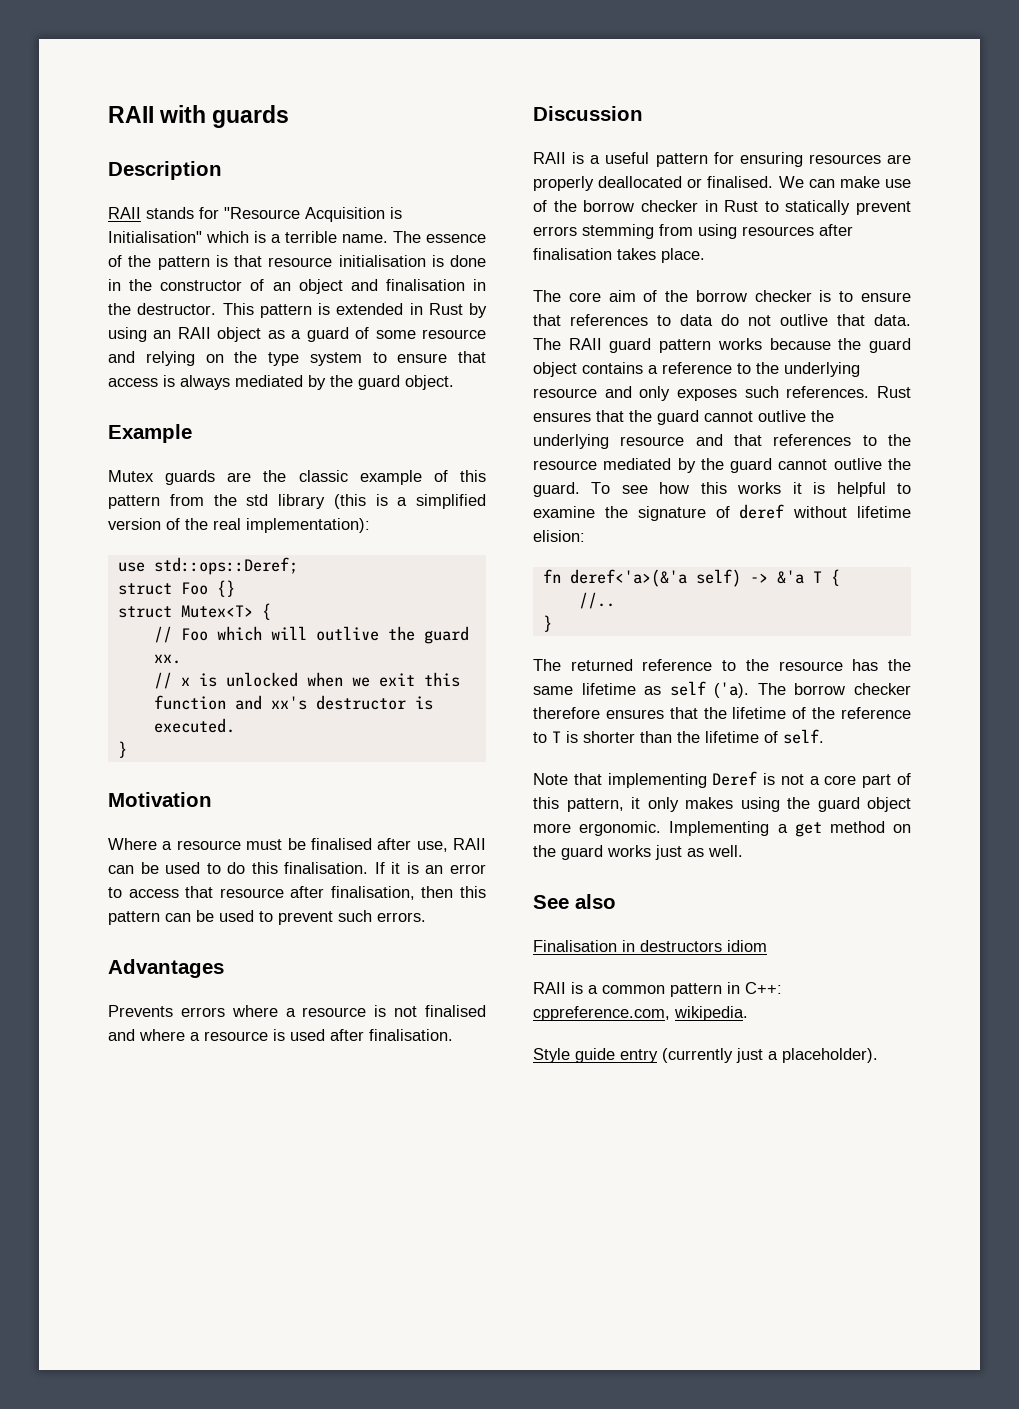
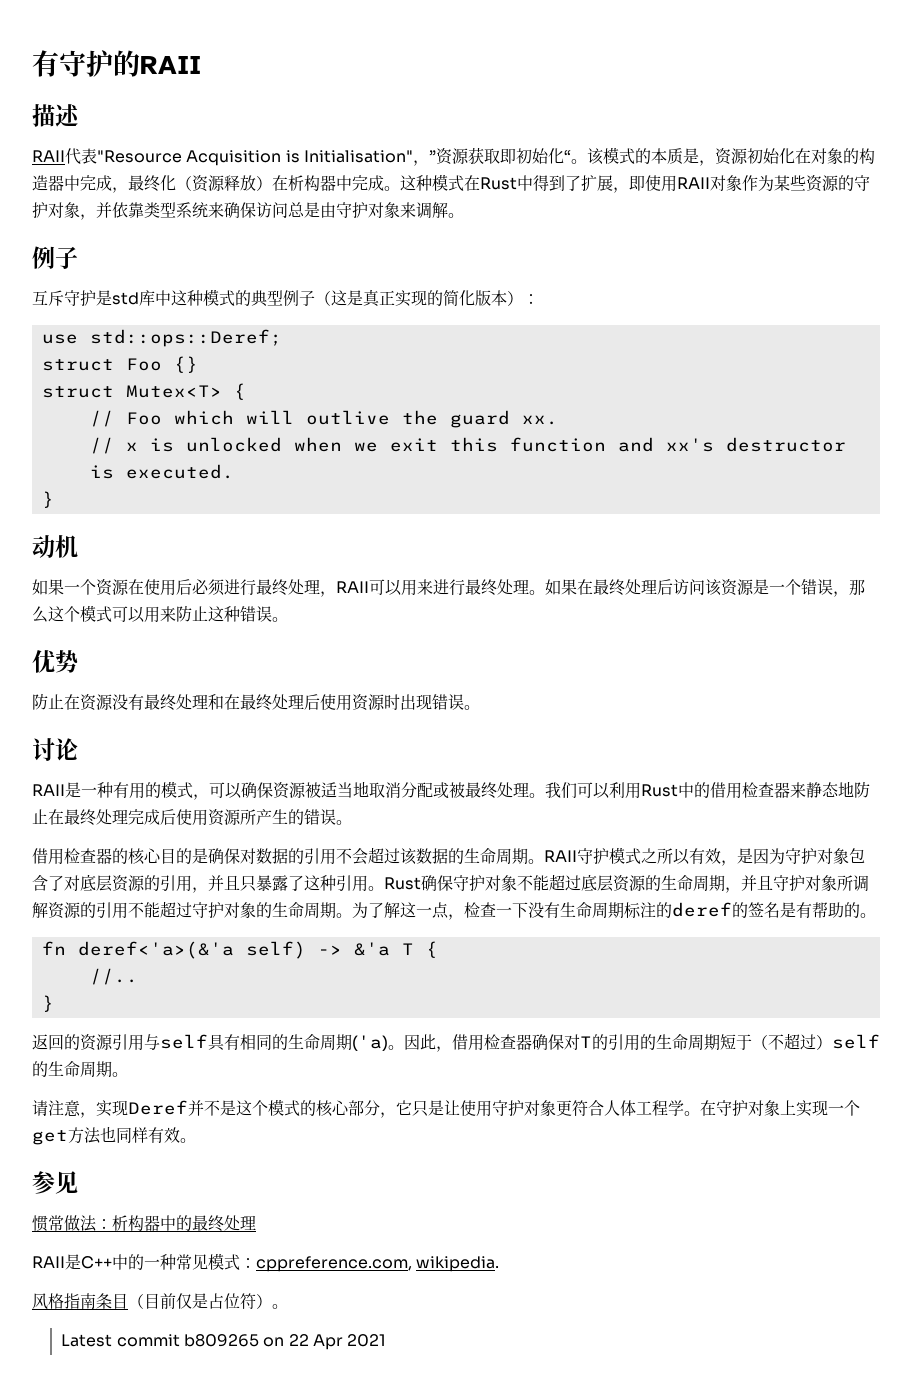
[108,105,290,128] [108,161,222,180] [108,207,219,219] RAII with guards // Description // RAII stands for -> [32,50,201,77] [32,104,80,127] [32,148,97,165] 有守护的RAII // 描述 // RAII代表
[206,231,486,243] [108,255,486,270] [108,279,486,294] [108,303,487,318] [108,327,487,342] [108,351,486,366] [108,375,454,390] [108,424,192,443] [108,470,486,485] [108,494,486,509] [108,518,370,533] which is a terrible name. The essence of the pattern is that resource initialisation is done in the constructor of an object and finalisation in the destructor. This pattern is extended in Rust by using an RAII object as a guard of some resource and relying on the type system to ensure that access is always mediated by the guard object. // Example // Mutex guards are the classic example of this pattern from the std library (this is a simplified version of the real implementation): -> [412,147,875,166] [32,174,870,193] [32,202,464,220] [32,246,78,269] [32,289,539,307] ，”资源获取即初始化“。该模式的本质是，资源初始化在对象的构造器中完成，最终化（资源释放）在析构器中完成。这种模式在Rust中得到了扩展，即使用RAII对象作为某些资源的守护对象，并依靠类型系统来确保访问总是由守护对象来调解。 // 例子 // 互斥守护是std库中这种模式的典型例子（这是真正实现的简化版本）：
[108,792,212,807] [108,838,486,852] [108,862,487,874] [108,886,486,900] [108,910,426,925] [108,959,224,978] [108,1005,486,1017] [108,1029,453,1041] [533,106,643,121] [533,152,911,167] [533,176,911,191] [533,200,911,215] [533,224,853,239] [533,248,705,263] [533,290,911,302] [533,314,911,326] [533,338,911,353] [533,362,860,377] [533,386,911,401] [533,410,834,425] [533,434,911,449] [533,458,911,473] [533,482,911,497] [533,504,911,521] [533,530,585,542] Motivation // Where a resource must be finalised after use, RAII can be used to do this finalisation. If it is an error to access that resource after finalisation, then this pattern can be used to prevent such errors. // Advantages // Prevents errors where a resource is not finalised and where a resource is used after finalisation. // Discussion // RAII is a useful pattern for ensuring resources are properly deallocated or finalised. We can make use of the borrow checker in Rust to statically prevent errors stemming from using resources after finalisation takes place. // The core aim of the borrow checker is to ensure that references to data do not outlive that data. The RAII guard pattern works because the guard object contains a reference to the underlying resource and only exposes such references. Rust ensures that the guard cannot outlive the underlying resource and that references to the resource mediated by the guard cannot outlive the guard. To see how this works it is helpful to examine the signature of deref without lifetime elision: -> [32,535,78,558] [32,579,865,597] [32,605,288,623] [32,650,78,673] [32,693,480,711] [32,738,78,761] [32,781,870,800] [32,809,352,826] [32,847,865,866] [32,874,869,893] [32,901,876,920] 动机 // 如果一个资源在使用后必须进行最终处理，RAII可以用来进行最终处理。如果在最终处理后访问该资源是一个错误，那么这个模式可以用来防止这种错误。 // 优势 // 防止在资源没有最终处理和在最终处理后使用资源时出现错误。 // 讨论 // RAII是一种有用的模式，可以确保资源被适当地取消分配或被最终处理。我们可以利用Rust中的借用检查器来静态地防止在最终处理完成后使用资源所产生的错误。 // 借用检查器的核心目的是确保对数据的引用不会超过该数据的生命周期。RAII守护模式之所以有效，是因为守护对象包含了对底层资源的引用，并且只暴露了这种引用。Rust确保守护对象不能超过底层资源的生命周期，并且守护对象所调解资源的引用不能超过守护对象的生命周期。为了解这一点，检查一下没有生命周期标注的deref的签名是有帮助的。
[533,659,911,671] [533,681,911,698] [533,707,911,719] [533,729,824,744] [533,771,911,788] [533,797,911,812] [533,821,911,837] [533,845,743,860] [533,894,616,909] [533,940,767,952] [533,982,782,997] [533,1006,748,1021] [533,1048,878,1063] The returned reference to the resource has the same lifetime as self ('a). The borrow checker therefore ensures that the lifetime of the reference to T is shorter than the lifetime of self. // Note that implementing Deref is not a core part of this pattern, it only makes using the guard object more ergonomic. Implementing a get method on the guard works just as well. // See also // Finalisation in destructors idiom // RAII is a common pattern in C++: cppreference.com, wikipedia. // Style guide entry (currently just a placeholder). -> [32,1033,880,1052] [32,1061,128,1078] [32,1099,860,1118] [32,1126,196,1145] [32,1171,78,1194] [32,1215,256,1232] [32,1253,500,1272] [32,1293,288,1310] [61,1334,387,1350] 返回的资源引用与self具有相同的生命周期('a)。因此，借用检查器确保对T的引用的生命周期短于（不超过）self的生命周期。 // 请注意，实现Deref并不是这个模式的核心部分，它只是让使用守护对象更符合人体工程学。在守护对象上实现一个get方法也同样有效。 // 参见 // 惯常做法：析构器中的最终处理 // RAII是C++中的一种常见模式：cppreference.com, wikipedia. // 风格指南条目（目前仅是占位符）。 // Latest commit b809265 on 22 Apr 2021

